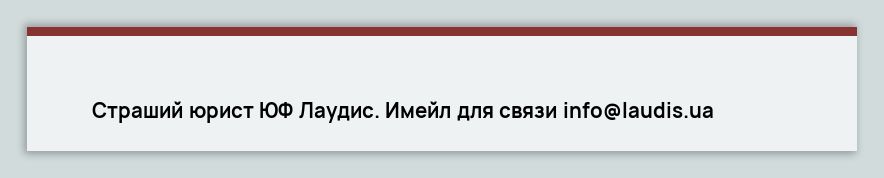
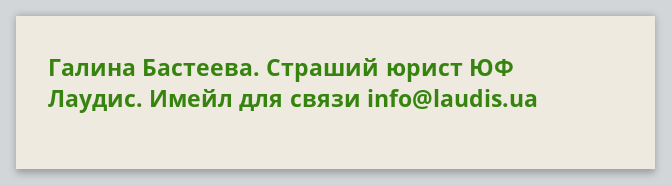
(92, 112) none -> [48,59,261,76] Галина Бастеева.

